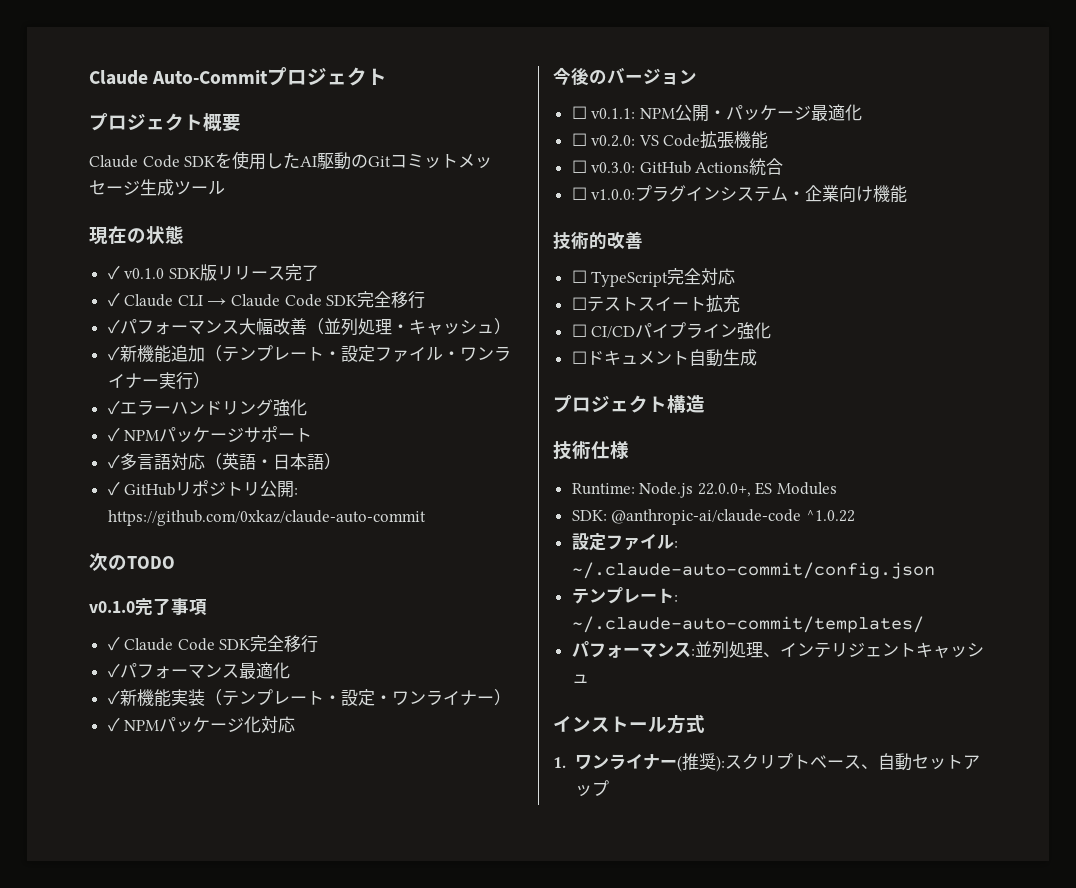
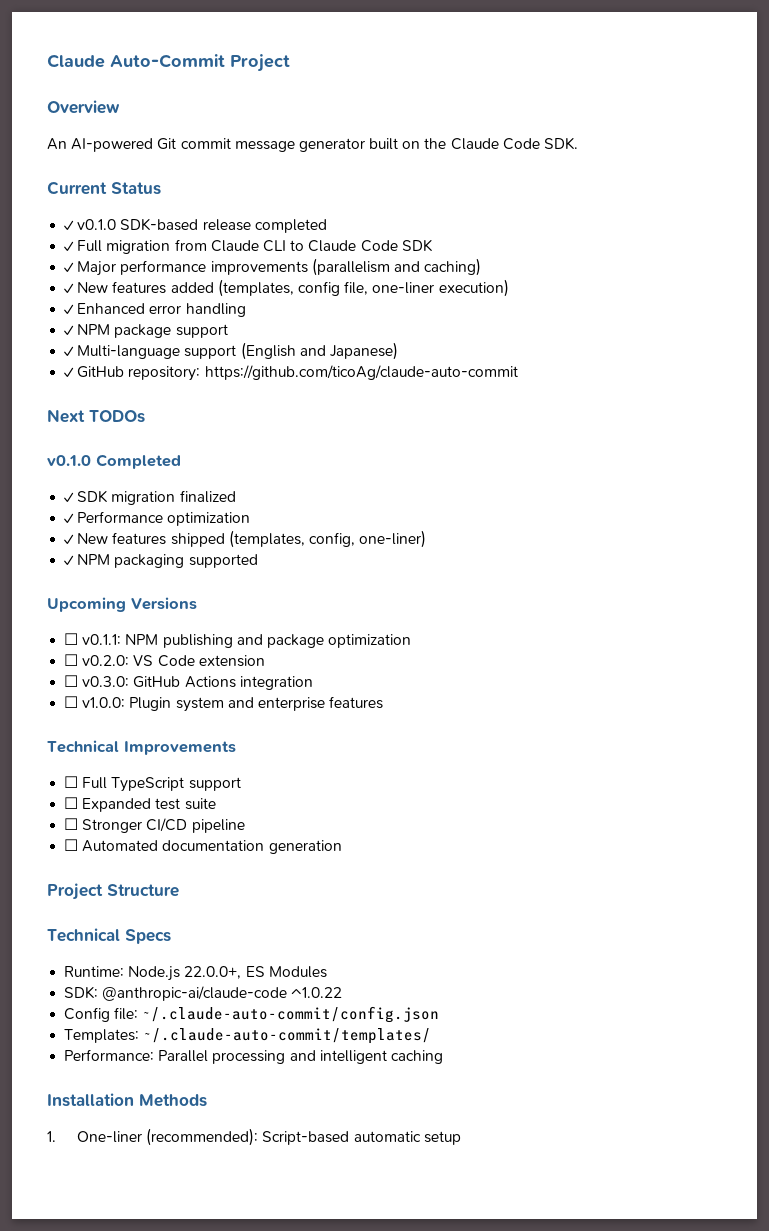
[267,67,388,86] [89,113,241,132] [89,151,493,170] [89,179,225,196] [89,225,184,245] [107,264,319,281] [107,291,426,309] [107,318,511,336] [107,345,511,363] [107,372,210,390] [107,399,307,417] [107,426,313,443] [107,453,341,470] [107,480,299,498] [107,510,426,526] [89,553,175,571] [89,598,207,616] [107,635,319,653] [107,662,290,679] [107,689,511,707] [107,716,296,733] [553,67,697,86] [571,104,862,122] プロジェクト // プロジェクト概要 // Claude Code SDKを使用したAI駆動のGitコミットメッセージ生成ツール // 現在の状態 // ✓ v0.1.0 SDK版リリース完了 // ✓ Claude CLI → Claude Code SDK完全移行 // ✓パフォーマンス大幅改善（並列処理・キャッシュ） // ✓新機能追加（テンプレート・設定ファイル・ワンライナー実行） // ✓エラーハンドリング強化 // ✓ NPMパッケージサポート // ✓多言語対応（英語・日本語） // ✓ GitHubリポジトリ公開: https://github.com/0xkaz/claude-auto-commit // 次のTODO // v0.1.0完了事項 // ✓ Claude Code SDK完全移行 // ✓パフォーマンス最適化 // ✓新機能実装（テンプレート・設定・ワンライナー） // ✓ NPMパッケージ化対応 // 今後のバージョン // ☐ v0.1.1: NPM公開・パッケージ最適化 -> [230,54,290,72] [47,100,120,114] [47,137,579,152] [47,181,161,195] [64,218,327,233] [64,239,433,254] [64,258,482,276] [64,279,509,297] [64,303,246,317] [64,324,228,338] [64,342,398,360] [64,365,518,381] [47,409,145,423] [47,454,181,469] [64,490,236,505] [64,511,251,526] [64,530,427,548] [64,554,258,568] [47,597,197,612] [64,633,412,648] Project // Overview // An AI-powered Git commit message generator built on the Claude Code SDK. // Current Status // ✓ v0.1.0 SDK-based release completed // ✓ Full migration from Claude CLI to Claude Code SDK // ✓ Major performance improvements (parallelism and caching) // ✓ New features added (templates, config file, one-liner execution) // ✓ Enhanced error handling // ✓ NPM package support // ✓ Multi-language support (English and Japanese) // ✓ GitHub repository: https://github.com/ticoAg/claude-auto-commit // Next TODOs // v0.1.0 Completed // ✓ SDK migration finalized // ✓ Performance optimization // ✓ New features shipped (templates, config, one-liner) // ✓ NPM packaging supported // Upcoming Versions // ☐ v0.1.1: NPM publishing and package optimization
[700,131,769,149] 拡張機能 -> [198,655,265,667] extension
[749,158,784,176] 統合 -> [239,676,313,690] integration
[635,185,908,203] [553,231,643,250] [571,268,736,287] [571,295,740,313] [571,322,772,340] [571,349,757,367] [553,395,705,413] [553,440,629,460] プラグインシステム・企業向け機能 // 技術的改善 // ☐ TypeScript完全対応 // ☐テストスイート拡充 // ☐ CI/CDパイプライン強化 // ☐ドキュメント自動生成 // プロジェクト構造 // 技術仕様 -> [129,696,384,712] [47,740,236,755] [64,776,241,792] [64,797,216,812] [64,818,245,833] [64,839,342,854] [47,883,179,900] [47,928,171,944] Plugin system and enterprise features // Technical Improvements // ☐ Full TypeScript support // ☐ Expanded test suite // ☐ Stronger CI/CD pipeline // ☐ Automated documentation generation // Project Structure // Technical Specs
[571,533,678,551] [571,562,935,579] [571,587,678,604] [571,616,924,633] [571,641,984,659] [571,674,589,684] [553,714,705,734] [553,753,980,772] [574,780,609,797] 設定ファイル: ~/.claude-auto-commit/config.json // テンプレート: ~/.claude-auto-commit/templates/ // パフォーマンス:並列処理、インテリジェントキャッシュ // インストール方式 // 1.ワンライナー(推奨):スクリプトベース、自動セットアップ -> [64,1006,440,1023] [64,1028,432,1044] [64,1049,443,1064] [47,1093,207,1107] [47,1128,461,1146] Config file: ~/.claude-auto-commit/config.json // Templates: ~/.claude-auto-commit/templates/ // Performance: Parallel processing and intelligent caching // Installation Methods // 1. One-liner (recommended): Script-based automatic setup

